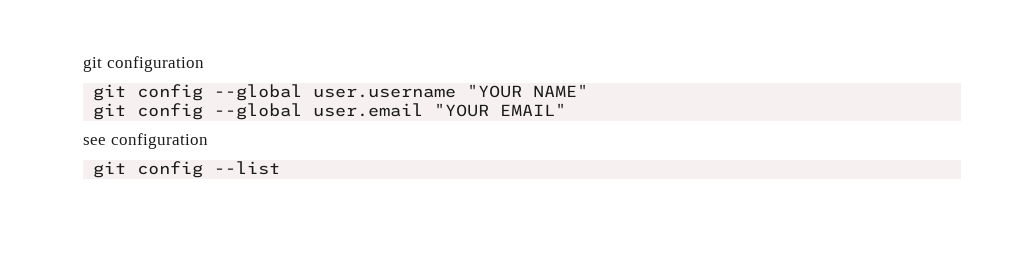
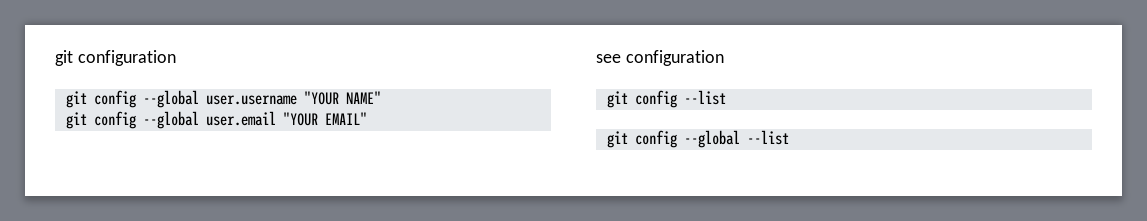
(281, 168) none -> [606,130,789,148] // git config --global --list

